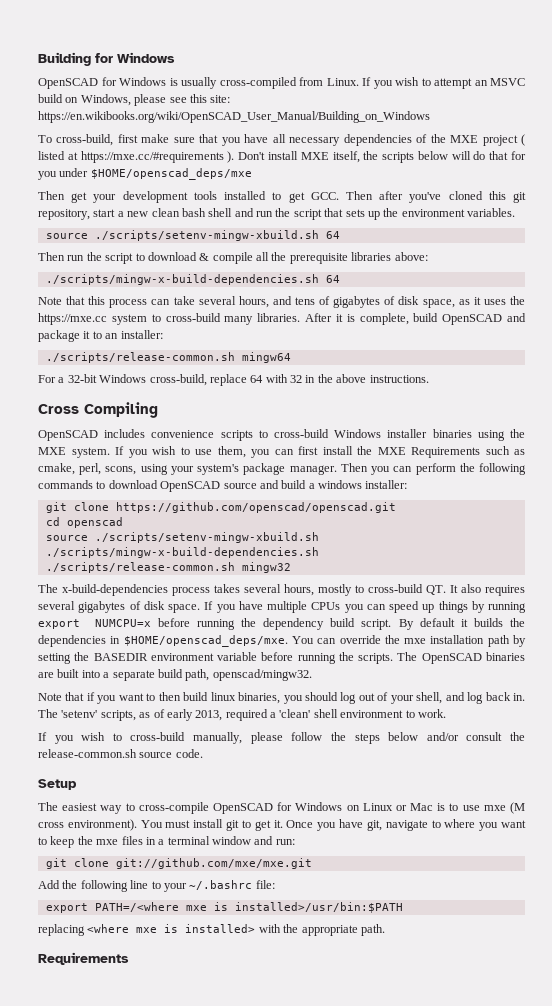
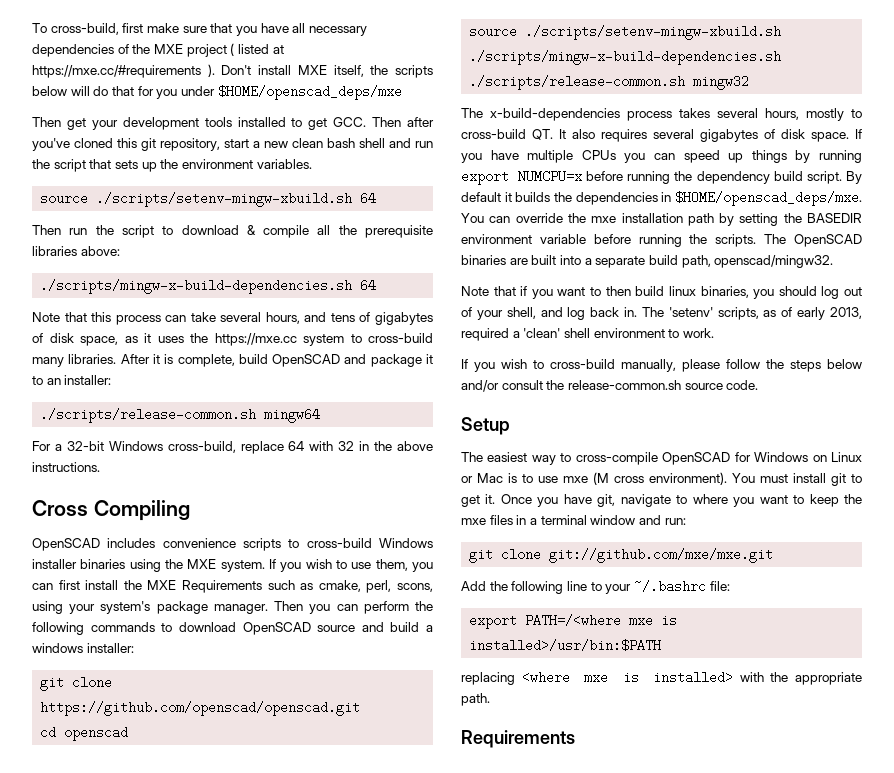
[38,52,175,66] [38,77,525,89] [38,94,231,106] [38,111,430,123] Building for Windows // OpenSCAD for Windows is usually cross-compiled from Linux. If you wish to attempt an MSVC build on Windows, please see this site: https://en.wikibooks.org/wiki/OpenSCAD_User_Manual/Building_on_Windows // -> (32, 28) none

